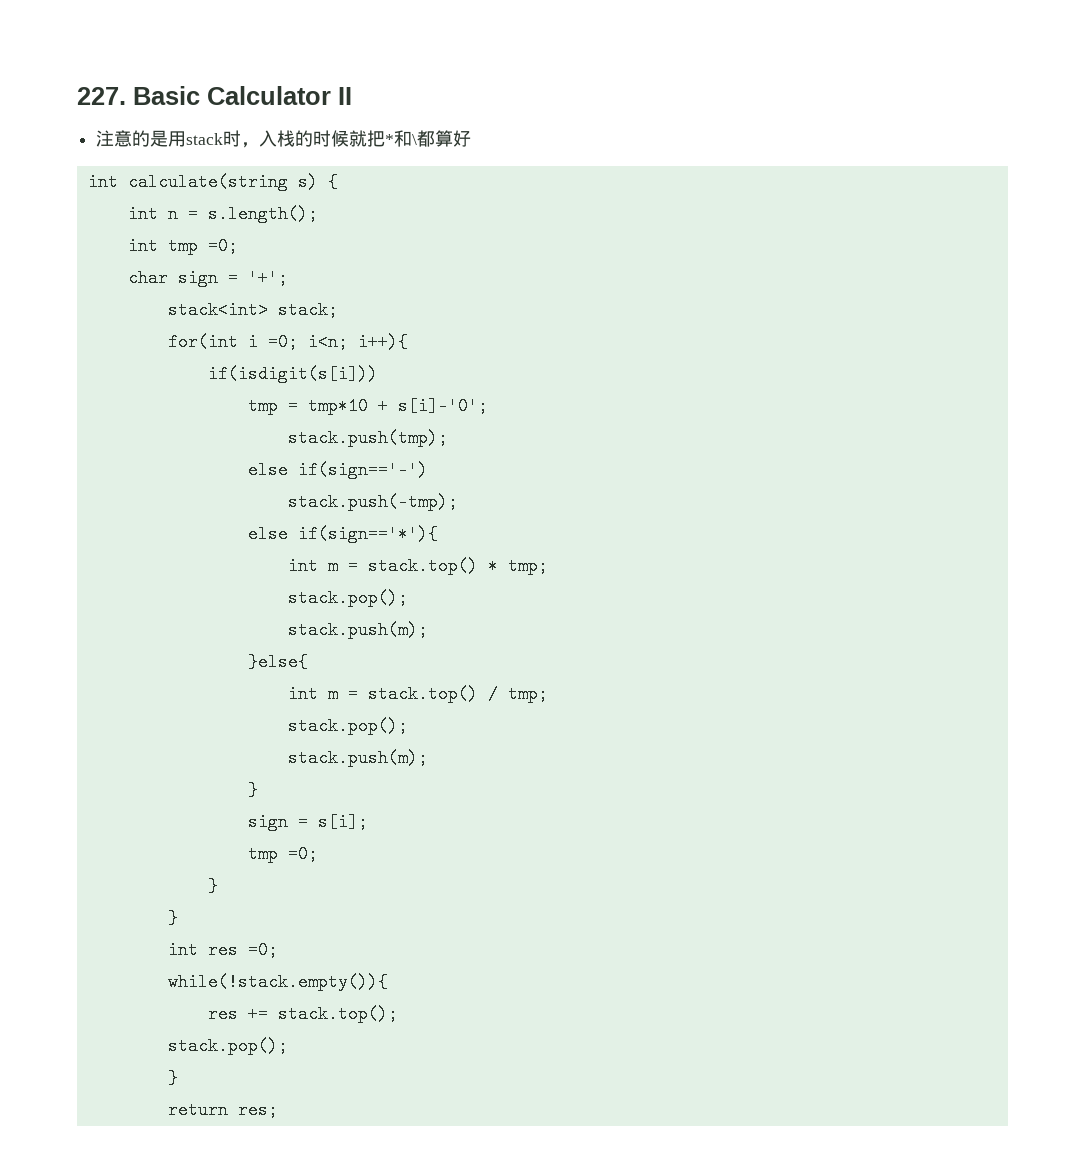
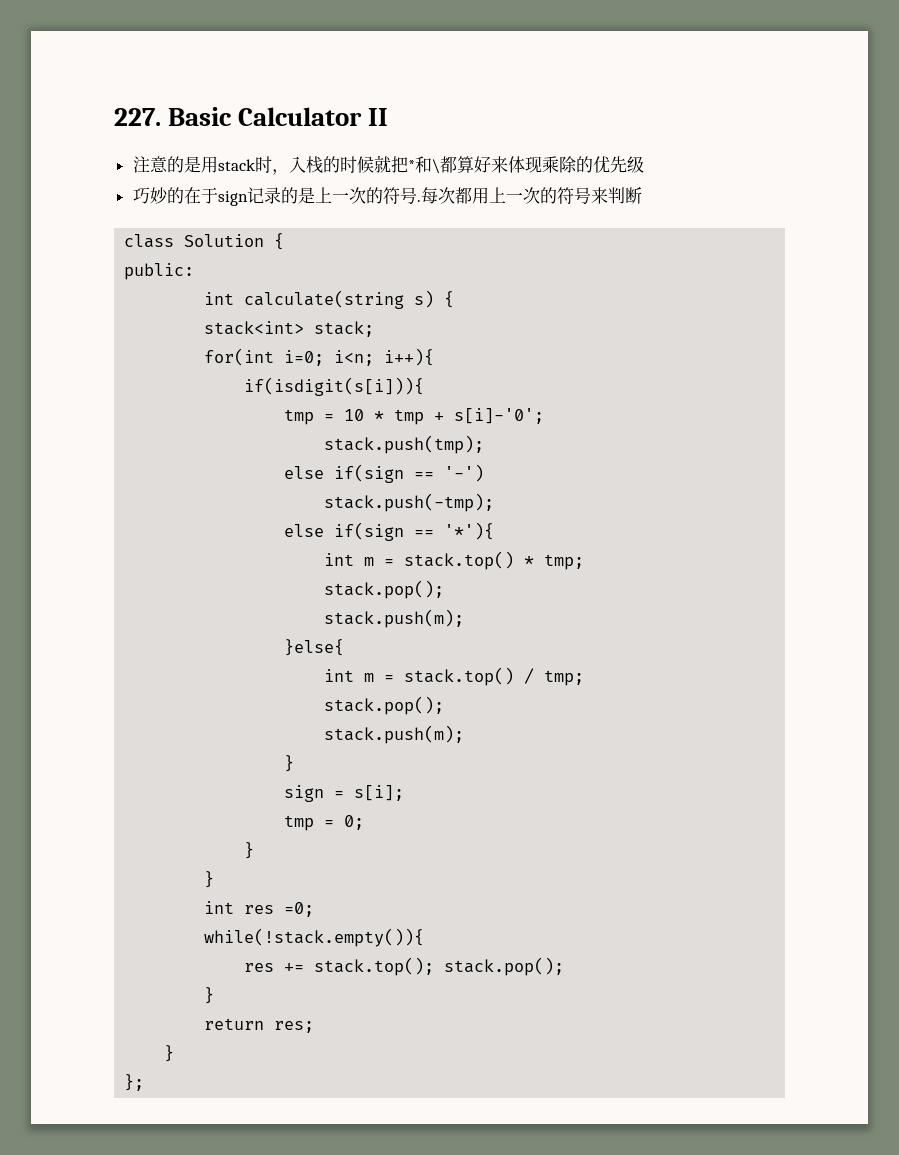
[87,173,338,191] [127,205,318,223] [127,237,238,255] [127,269,288,287] // int calculate(string s) { // int n = s.length(); // int tmp =0; // char sign = '+'; -> [490,156,644,173] [132,187,642,206] [124,233,285,250] [124,263,195,280] [204,290,455,309] 来体现乘除的优先级 // 巧妙的在于sign记录的是上一次的符号.每次都用上一次的符号来判断 // class Solution { // public: // int calculate(string s) {
[247,333,298,351] i =0; -> [284,350,325,366] i=0;
[207,365,378,383] [247,397,368,415] if(isdigit(s[i])) // tmp = tmp*10 -> [244,377,425,396] [284,409,425,425] if(isdigit(s[i])){ // tmp = 10 * tmp
[297,461,428,479] if(sign=='-') -> [334,464,485,483] if(sign == '-')
[297,525,438,543] if(sign=='*'){ -> [334,522,495,541] if(sign == '*'){
[287,845,318,863] =0; -> [324,815,365,830] = 0;
(398, 1014) // -> (435, 966) none
(278, 1110) none -> [164,1045,175,1062] [124,1074,145,1091] // } // };

